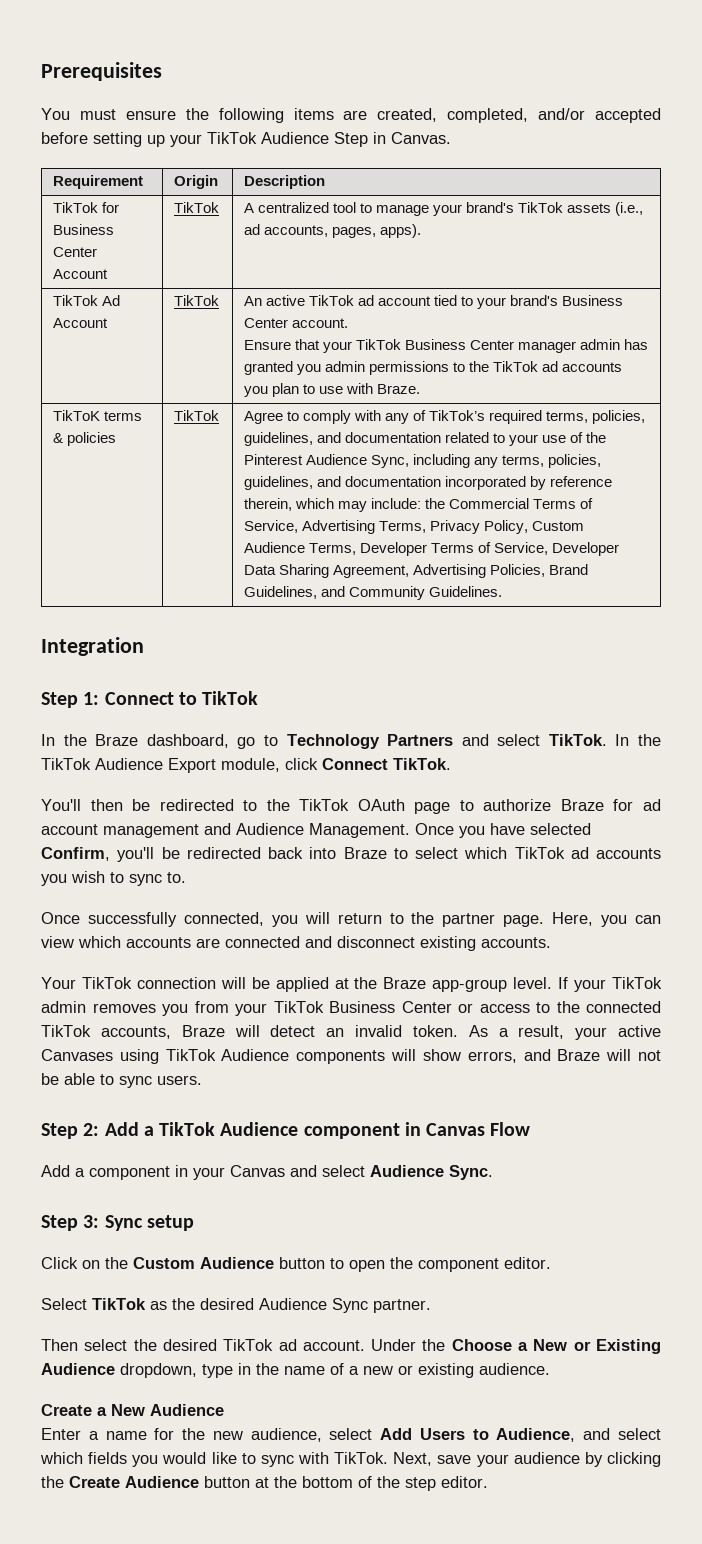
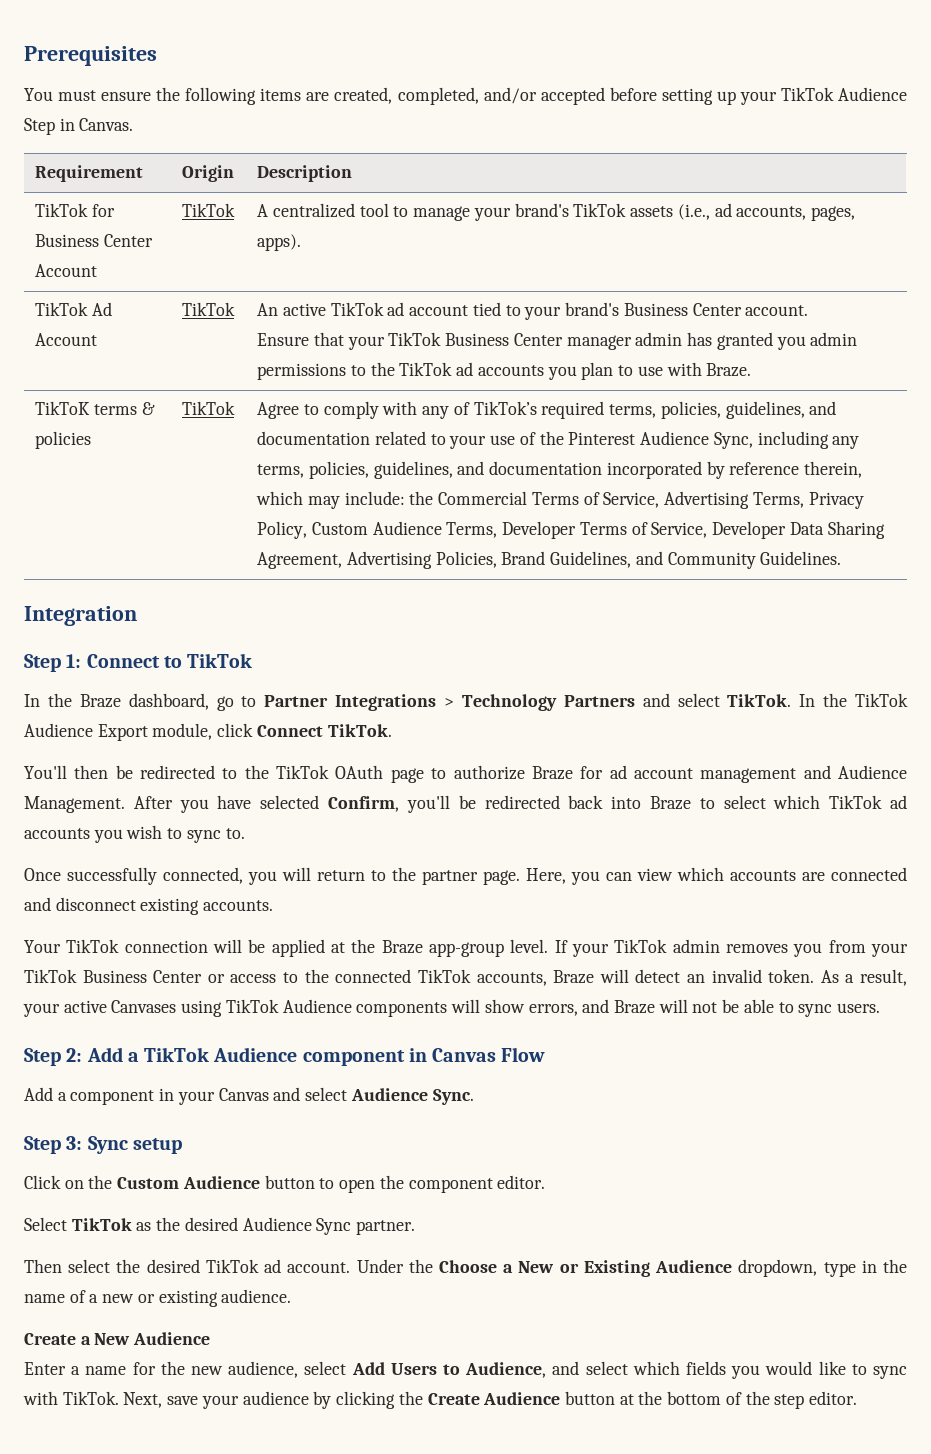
(278, 740) none -> [264,694,454,711] Partner Integrations >
[415,823,454,835] Once -> [133,796,173,809] After

